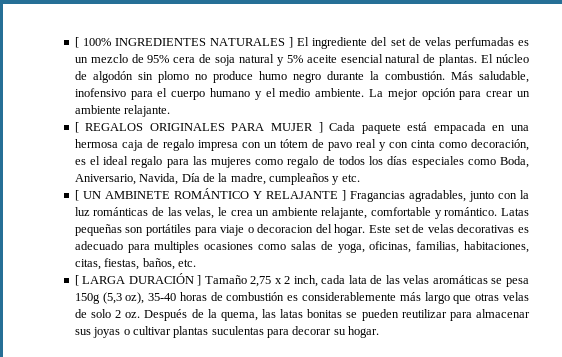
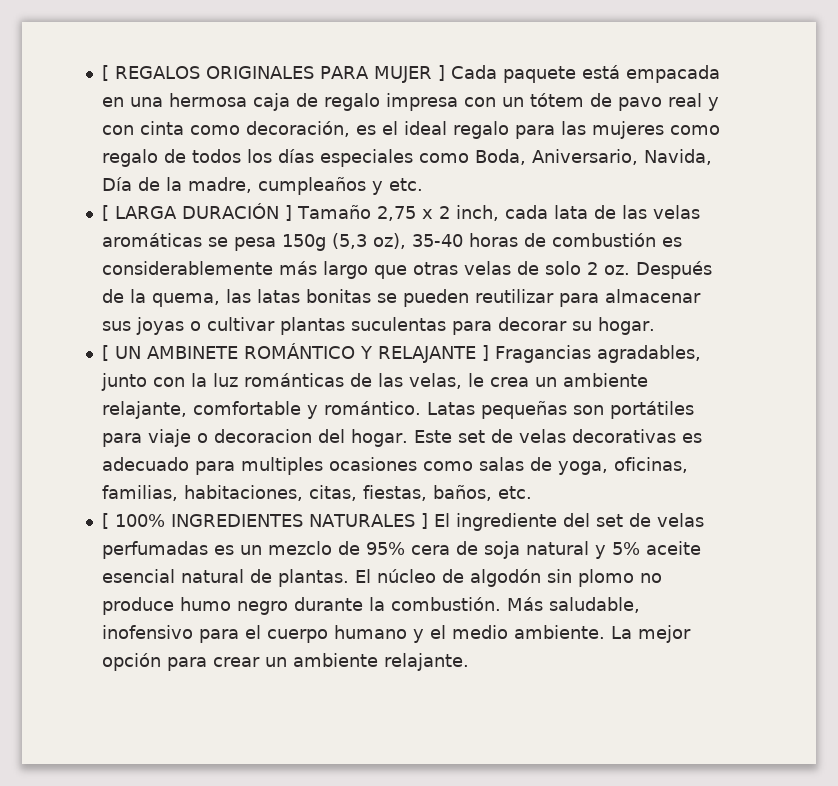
[74,37,79,48] [ -> [101,65,720,83] [101,93,719,111] [101,121,720,139] [101,149,712,167] [101,177,423,195] [101,203,700,221] [101,233,682,251] [101,261,712,279] [101,289,701,307] [101,317,655,335] [101,343,701,363] [100,373,648,391] [101,401,694,419] [101,429,702,447] [101,457,688,475] [101,485,532,501] [101,513,109,529] [ REGALOS ORIGINALES PARA MUJER ] Cada paquete está empacada en una hermosa caja de regalo impresa con un tótem de pavo real y con cinta como decoración, es el ideal regalo para las mujeres como regalo de todos los días especiales como Boda, Aniversario, Navida, Día de la madre, cumpleaños y etc. // [ LARGA DURACIÓN ] Tamaño 2,75 x 2 inch, cada lata de las velas aromáticas se pesa 150g (5,3 oz), 35-40 horas de combustión es considerablemente más largo que otras velas de solo 2 oz. Después de la quema, las latas bonitas se pueden reutilizar para almacenar sus joyas o cultivar plantas suculentas para decorar su hogar. // [ UN AMBINETE ROMÁNTICO Y RELAJANTE ] Fragancias agradables, junto con la luz románticas de las velas, le crea un ambiente relajante, comfortable y romántico. Latas pequeñas son portátiles para viaje o decoracion del hogar. Este set de velas decorativas es adecuado para multiples ocasiones como salas de yoga, oficinas, familias, habitaciones, citas, fiestas, baños, etc. // [
[74,122,529,134] [74,139,529,151] [74,156,529,168] [74,173,360,185] [74,188,529,202] [74,207,529,219] [74,224,529,236] [74,241,529,253] [74,258,196,270] [74,273,529,287] [74,292,529,304] [74,309,530,321] [74,326,380,338] // [ REGALOS ORIGINALES PARA MUJER ] Cada paquete está empacada en una hermosa caja de regalo impresa con un tótem de pavo real y con cinta como decoración, es el ideal regalo para las mujeres como regalo de todos los días especiales como Boda, Aniversario, Navida, Día de la madre, cumpleaños y etc. // [ UN AMBINETE ROMÁNTICO Y RELAJANTE ] Fragancias agradables, junto con la luz románticas de las velas, le crea un ambiente relajante, comfortable y romántico. Latas pequeñas son portátiles para viaje o decoracion del hogar. Este set de velas decorativas es adecuado para multiples ocasiones como salas de yoga, oficinas, familias, habitaciones, citas, fiestas, baños, etc. // [ LARGA DURACIÓN ] Tamaño 2,75 x 2 inch, cada lata de las velas aromáticas se pesa 150g (5,3 oz), 35-40 horas de combustión es considerablemente más largo que otras velas de solo 2 oz. Después de la quema, las latas bonitas se pueden reutilizar para almacenar sus joyas o cultivar plantas suculentas para decorar su hogar. -> (469, 662) none

